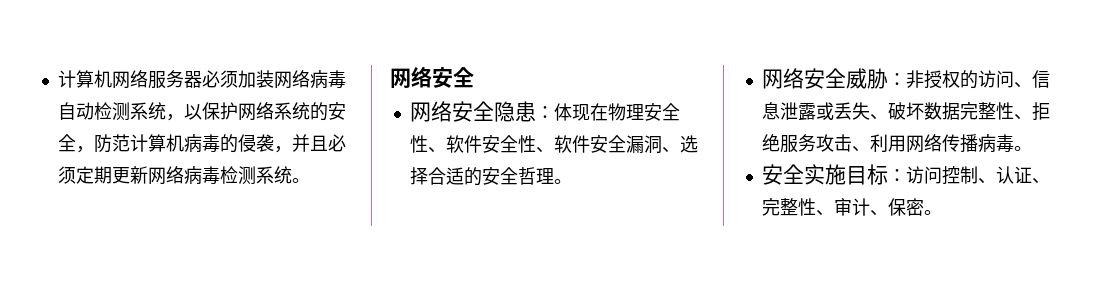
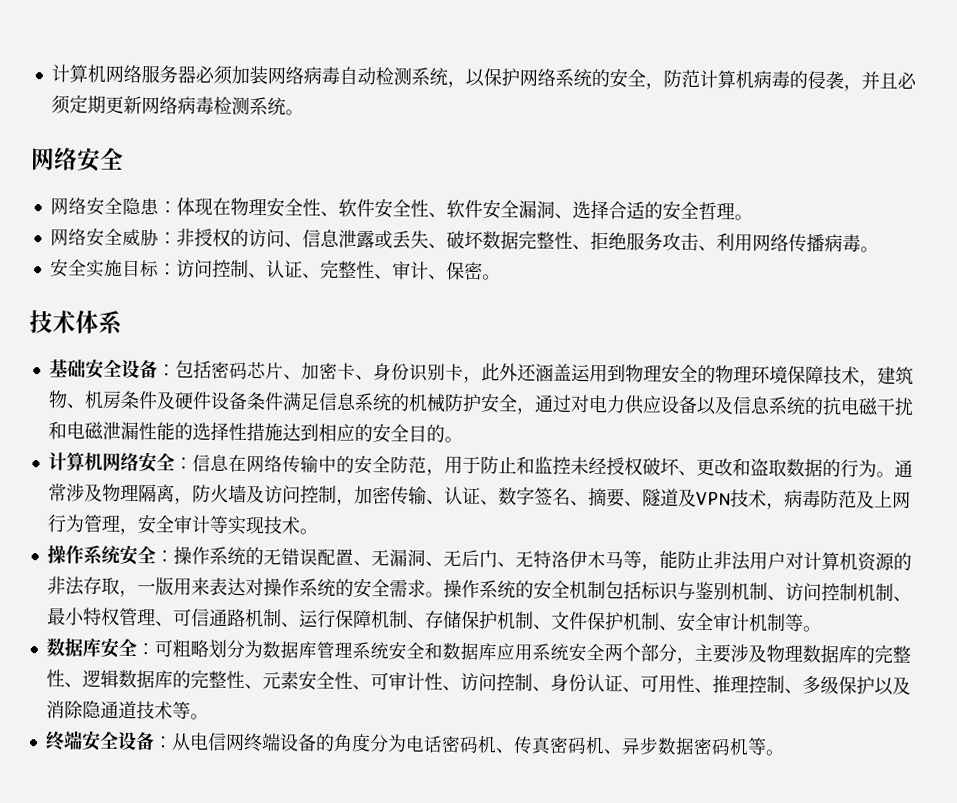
(942, 212) none -> [29,310,122,335] [48,358,914,387] [47,390,914,417] [47,421,463,444] [47,452,913,478] [47,483,911,510] [46,514,318,536] [46,544,912,572] [46,576,912,602] [46,607,822,632] [45,637,911,664] [45,669,911,696] [45,700,209,720] [44,730,784,756] // 技术体系 // 基础安全设备：包括密码芯片、加密卡、身份识别卡，此外还涵盖运用到物理安全的物理环境保障技术，建筑物、机房条件及硬件设备条件满足信息系统的机械防护安全，通过对电力供应设备以及信息系统的抗电磁干扰和电磁泄漏性能的选择性措施达到相应的安全目的。 // 计算机网络安全：信息在网络传输中的安全防范，用于防止和监控未经授权破坏、更改和盗取数据的行为。通常涉及物理隔离，防火墙及访问控制，加密传输、认证、数字签名、摘要、隧道及VPN技术，病毒防范及上网行为管理，安全审计等实现技术。 // 操作系统安全：操作系统的无错误配置、无漏洞、无后门、无特洛伊木马等，能防止非法用户对计算机资源的非法存取，一版用来表达对操作系统的安全需求。操作系统的安全机制包括标识与鉴别机制、访问控制机制、最小特权管理、可信通路机制、运行保障机制、存储保护机制、文件保护机制、安全审计机制等。 // 数据库安全：可粗略划分为数据库管理系统安全和数据库应用系统安全两个部分，主要涉及物理数据库的完整性、逻辑数据库的完整性、元素安全性、可审计性、访问控制、身份认证、可用性、推理控制、多级保护以及消除隐通道技术等。 // 终端安全设备：从电信网终端设备的角度分为电话密码机、传真密码机、异步数据密码机等。

